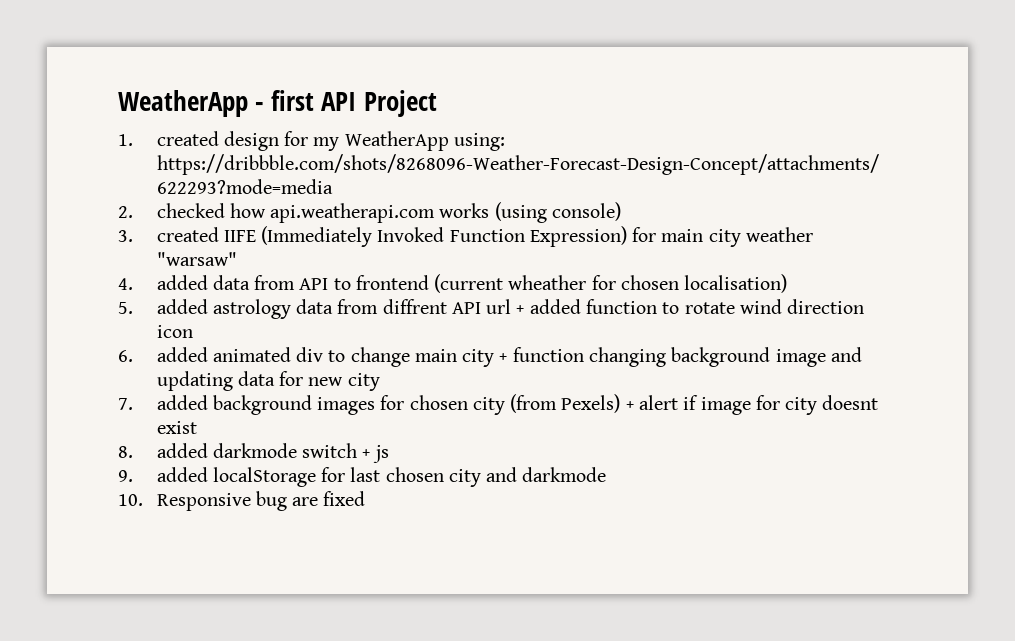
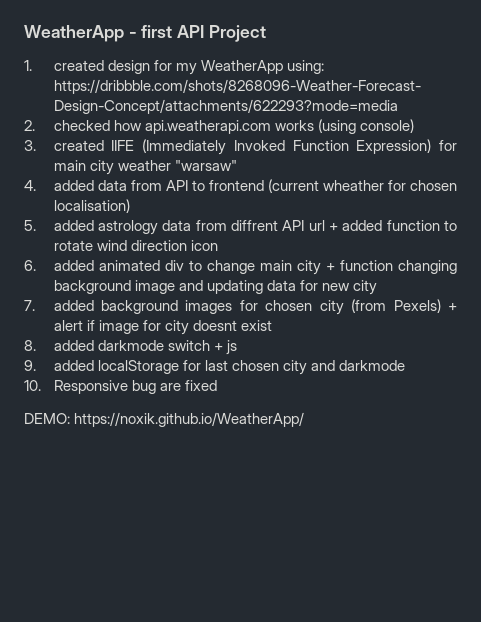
(366, 498) none -> [24,412,305,427] // DEMO: https://noxik.github.io/WeatherApp/

